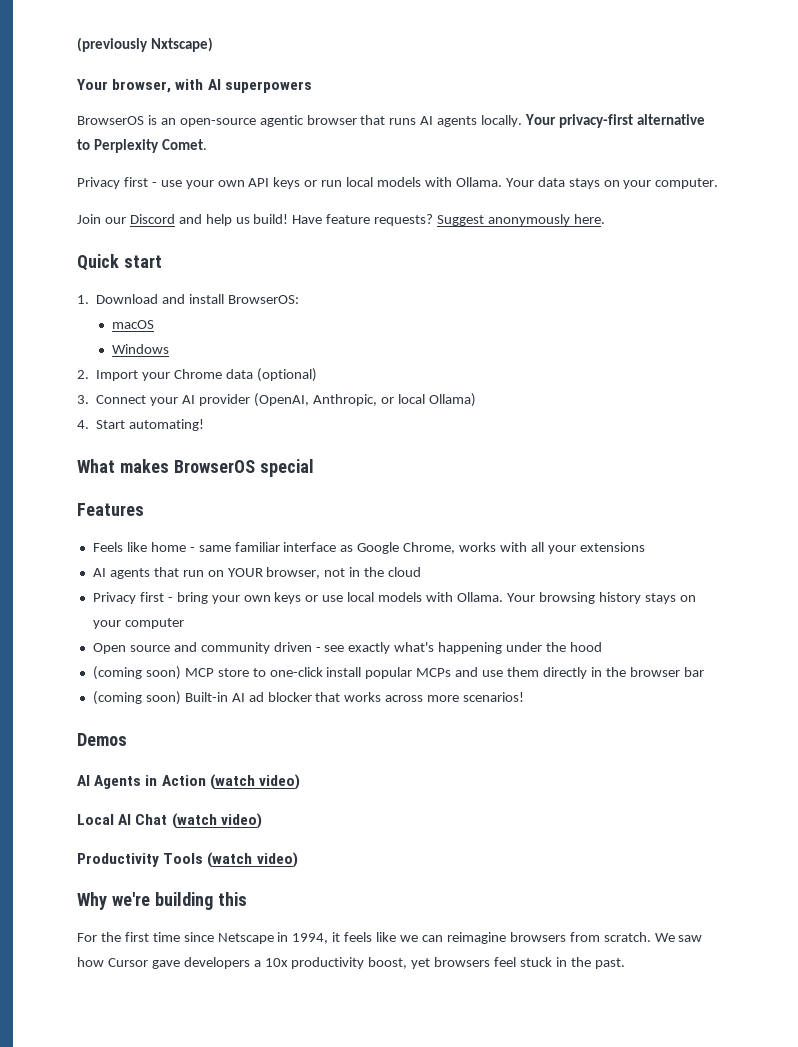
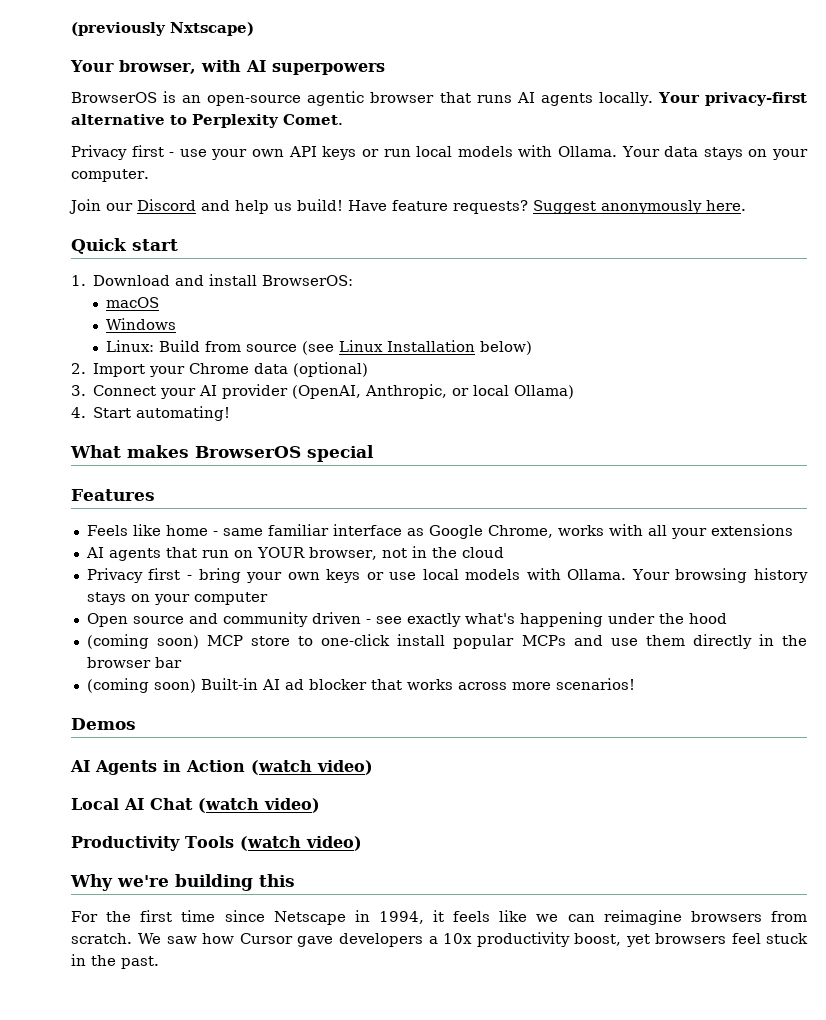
(169, 349) none -> [105,340,532,355] // Linux: Build from source (see Linux Installation below)

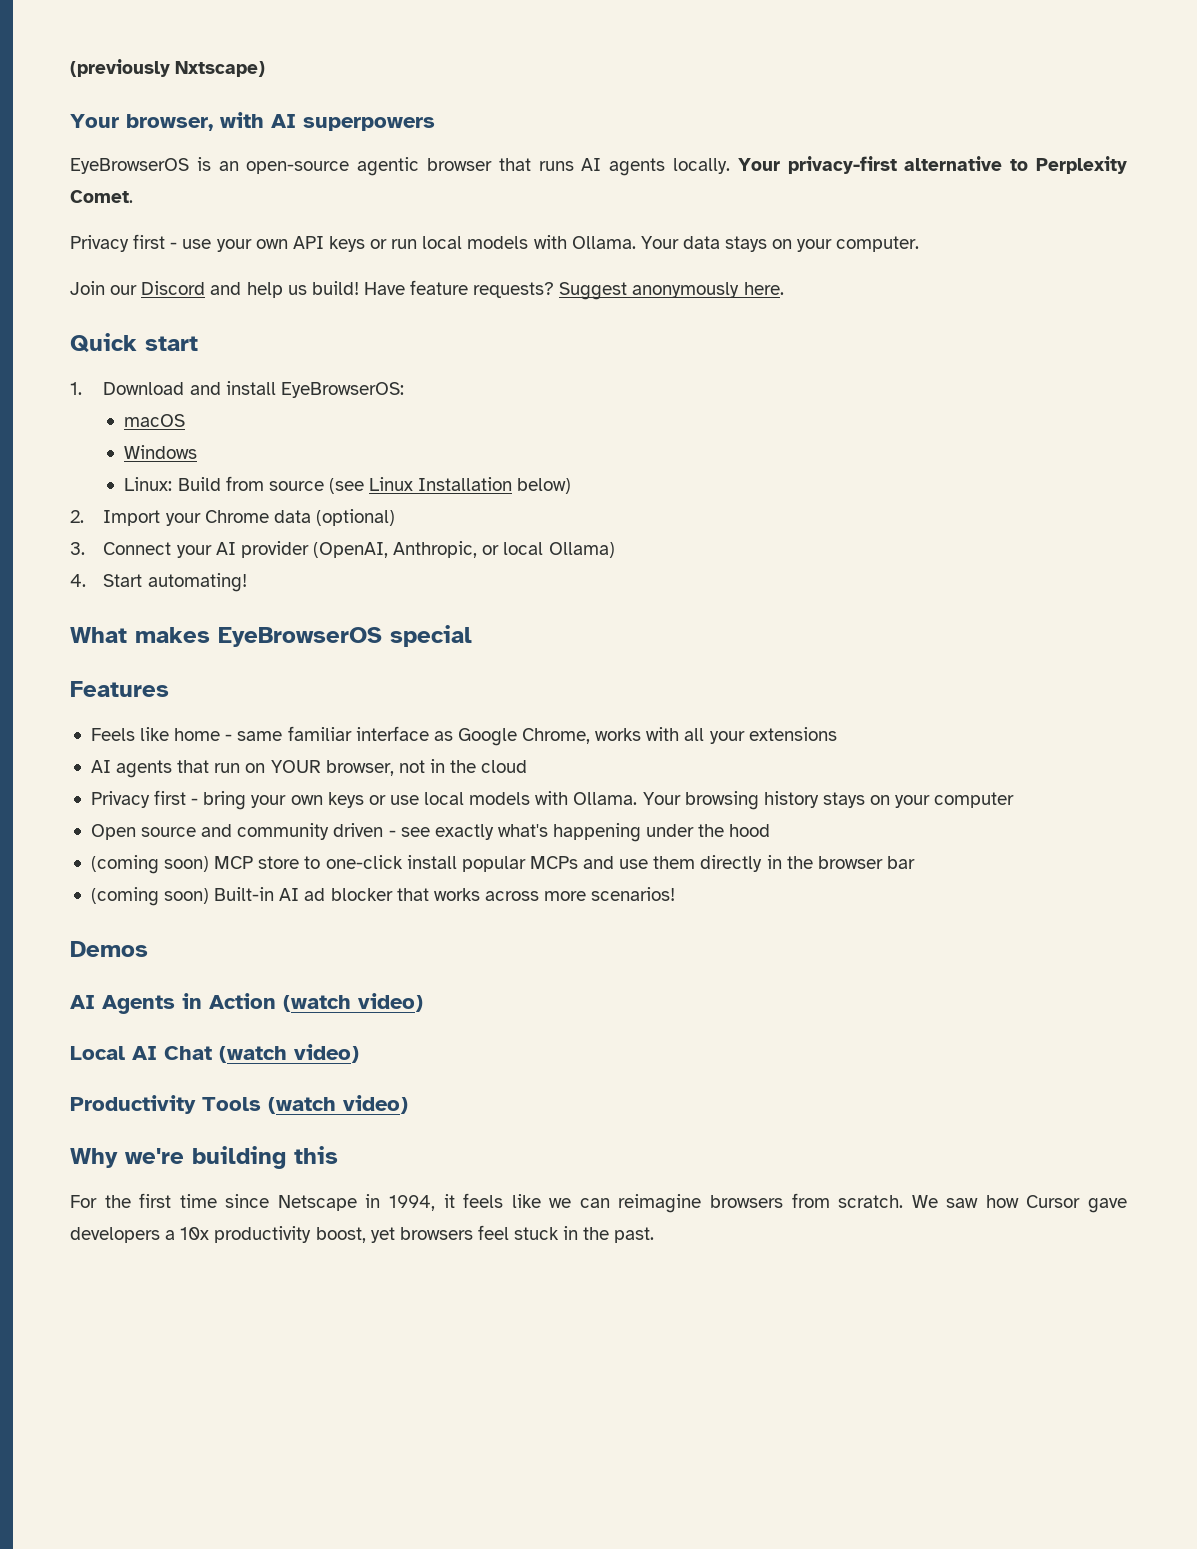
[71,92,157,103] BrowserOS -> [70,158,189,174] EyeBrowserOS
[262,275,354,286] BrowserOS: -> [280,382,404,398] EyeBrowserOS:
[195,446,301,458] BrowserOS -> [218,627,382,647] EyeBrowserOS

